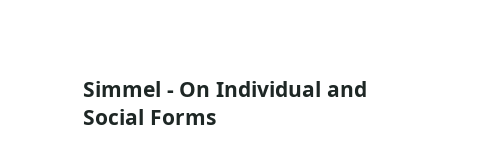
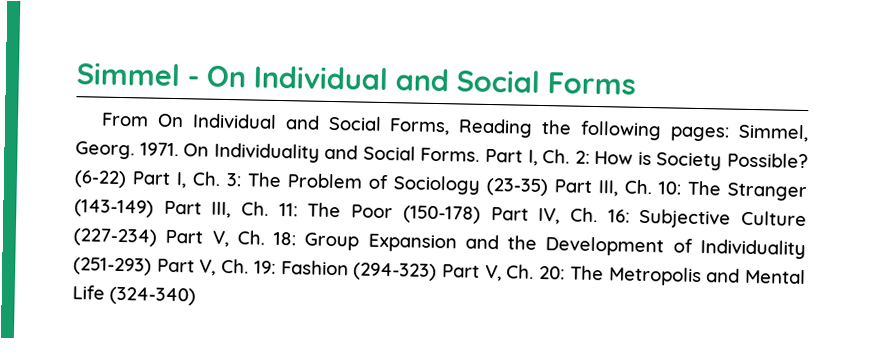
(216, 117) none -> [100,112,809,143] [75,141,808,171] [74,170,807,202] [74,199,808,229] [73,228,806,260] [73,257,806,287] [72,285,196,306] // From On Individual and Social Forms, Reading the following pages: Simmel, Georg. 1971. On Individuality and Social Forms. Part I, Ch. 2: How is Society Possible? (6-22) Part I, Ch. 3: The Problem of Sociology (23-35) Part III, Ch. 10: The Stranger (143-149) Part III, Ch. 11: The Poor (150-178) Part IV, Ch. 16: Subjective Culture (227-234) Part V, Ch. 18: Group Expansion and the Development of Individuality (251-293) Part V, Ch. 19: Fashion (294-323) Part V, Ch. 20: The Metropolis and Mental Life (324-340)

